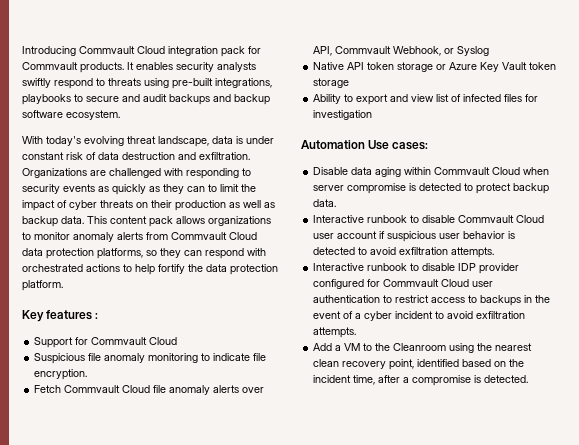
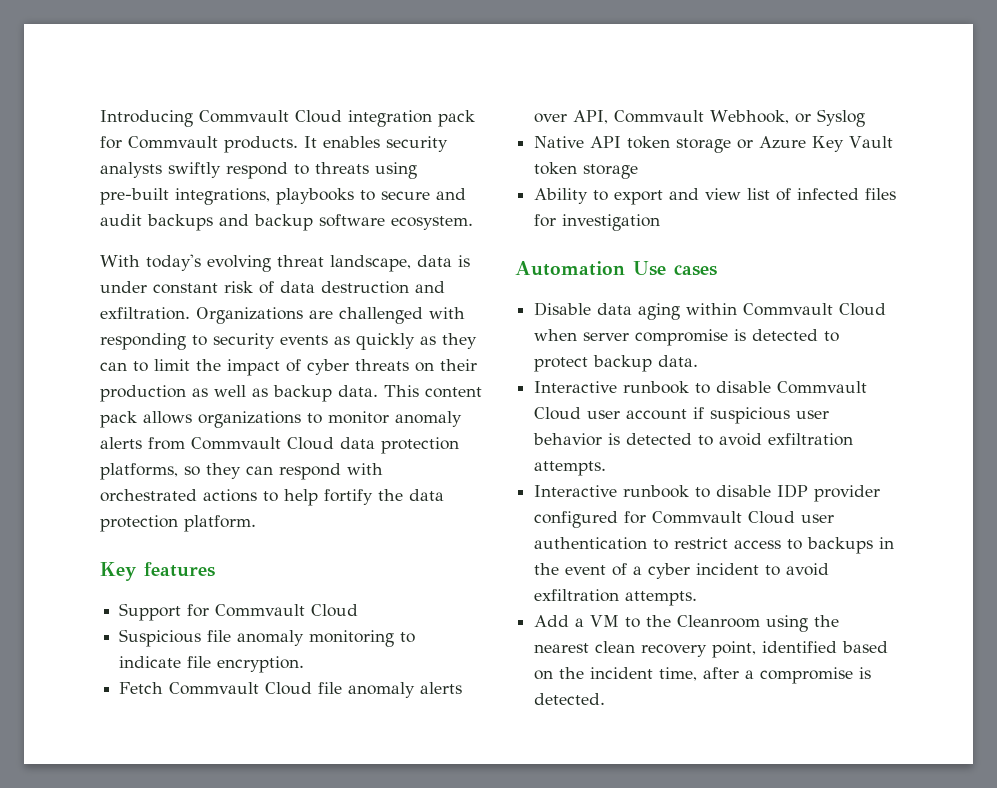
[95,313,99,319] : -> (215, 569) none
[392,142,429,150] cases: -> [674,265,717,276] cases

